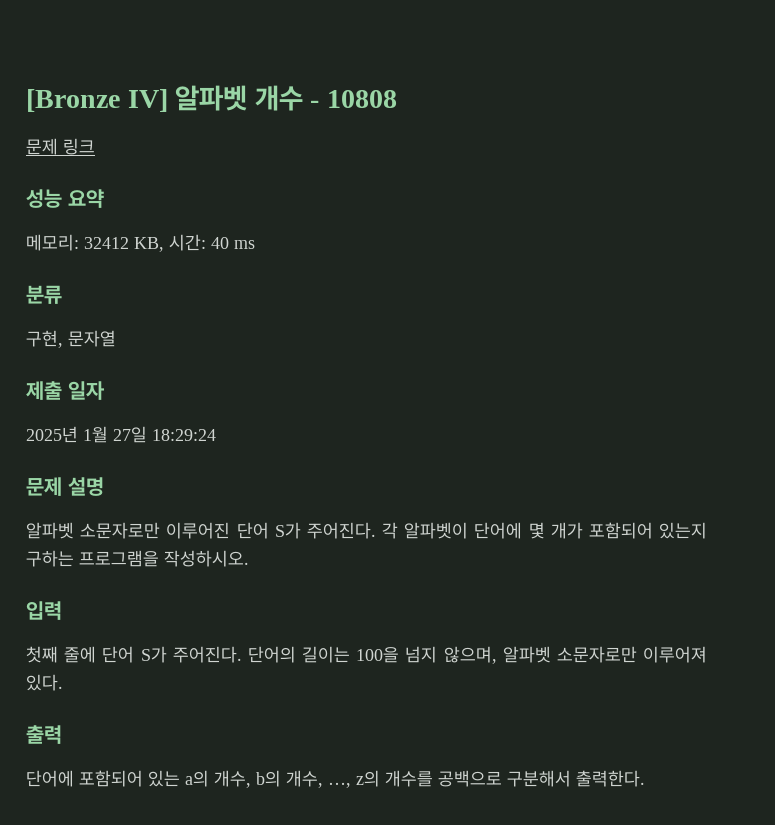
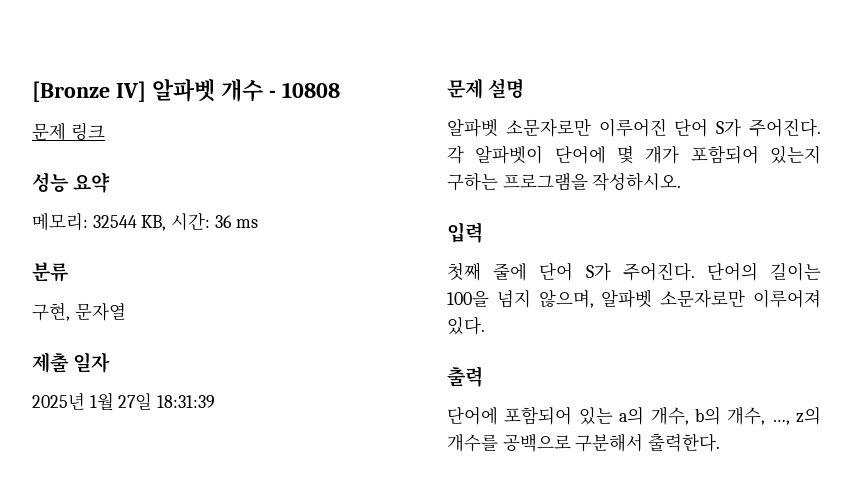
[84,237,129,249] 32412 -> [92,215,137,228] 32544
[211,237,229,249] 40 -> [214,215,232,228] 36
[152,429,216,441] 18:29:24 -> [157,395,216,408] 18:31:39

